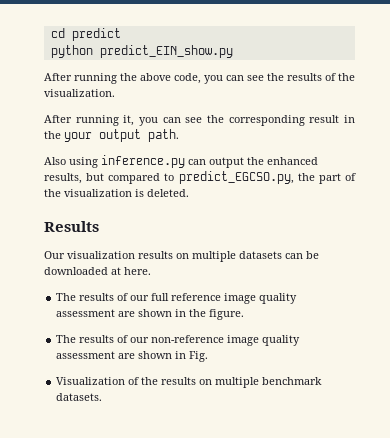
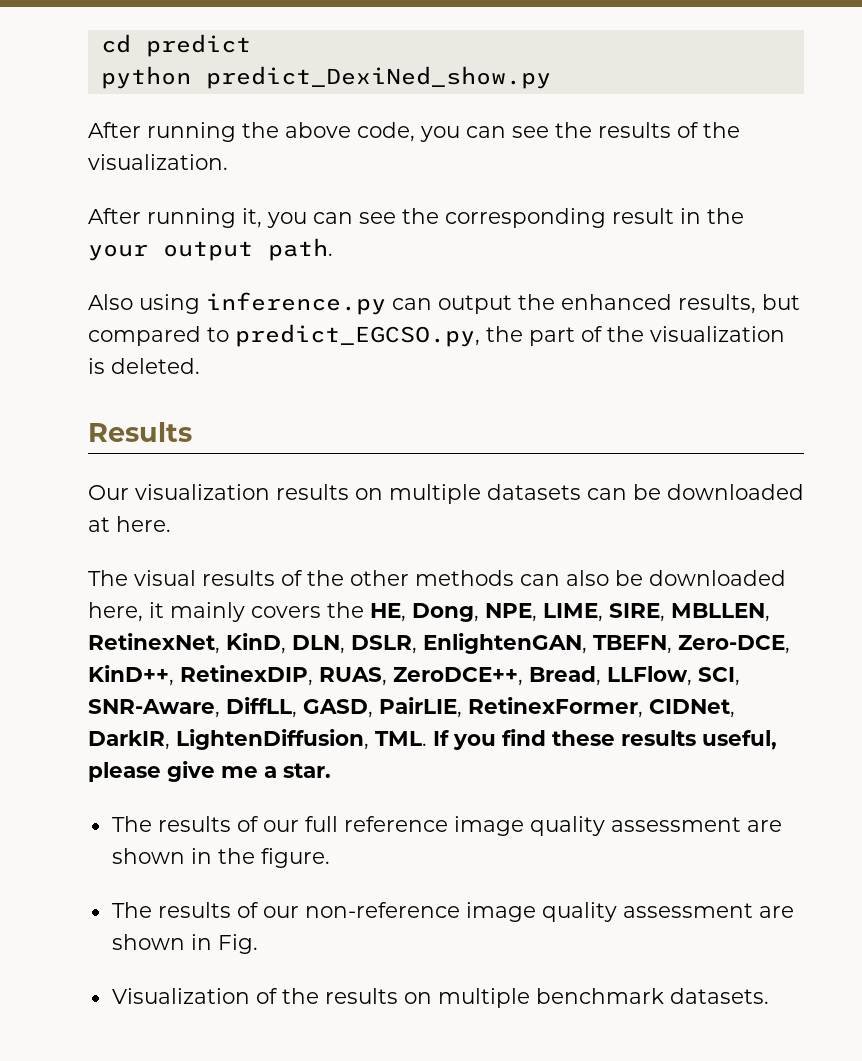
[99,45,233,58] predict_EIN_show.py -> [205,66,551,89] predict_DexiNed_show.py
(151, 271) none -> [88,570,786,586] [88,602,770,622] [88,633,790,654] [88,665,740,686] [88,697,735,718] [88,729,777,750] [88,761,331,782] // The visual results of the other methods can also be downloaded here, it mainly covers the HE, Dong, NPE, LIME, SIRE, MBLLEN, RetinexNet, KinD, DLN, DSLR, EnlightenGAN, TBEFN, Zero-DCE, KinD++, RetinexDIP, RUAS, ZeroDCE++, Bread, LLFlow, SCI, SNR-Aware, DiffLL, GASD, PairLIE, RetinexFormer, CIDNet, DarkIR, LightenDiffusion, TML. If you find these results useful, please give me a star.

